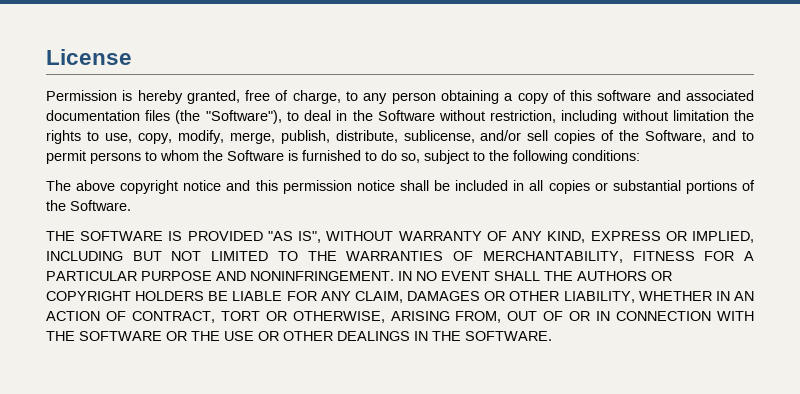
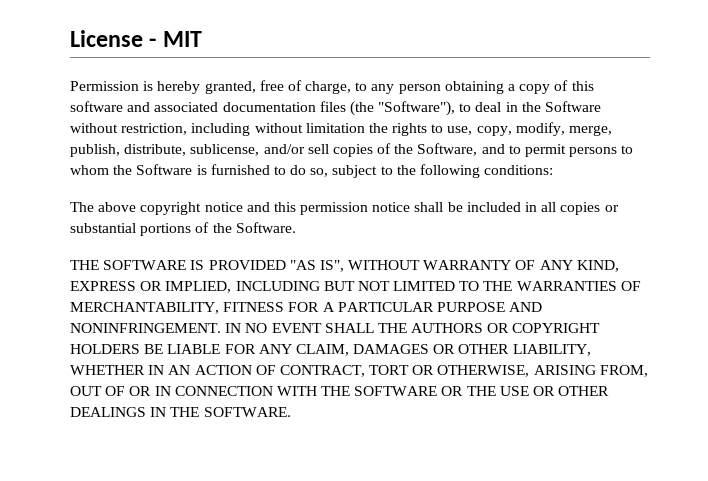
(132, 57) none -> [149,31,202,47] - MIT

